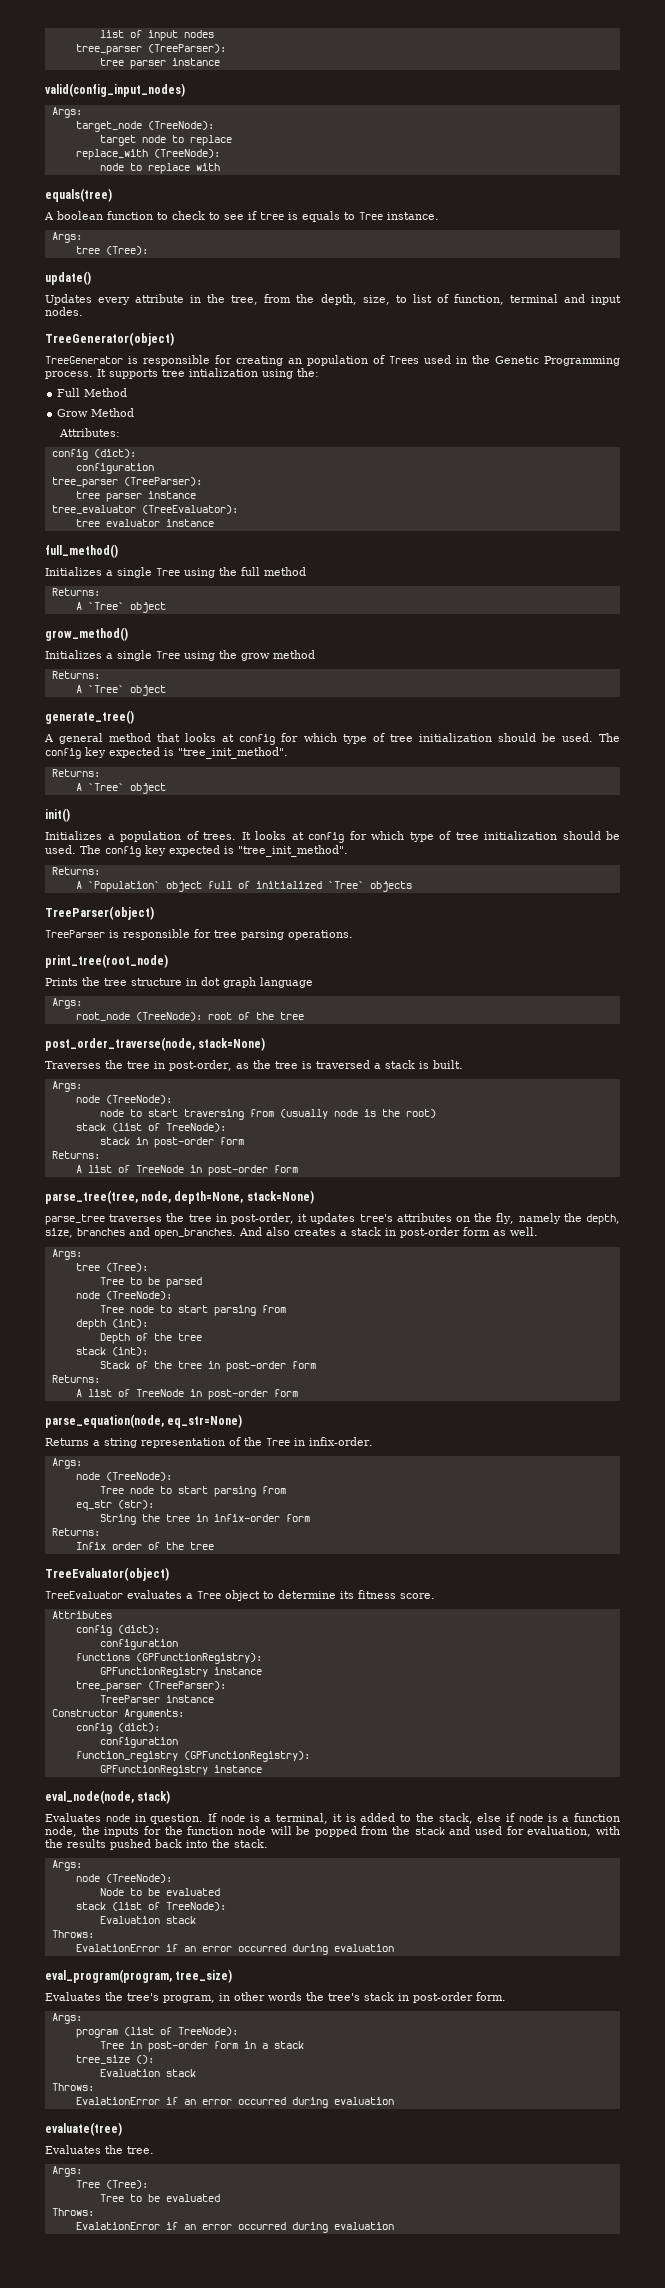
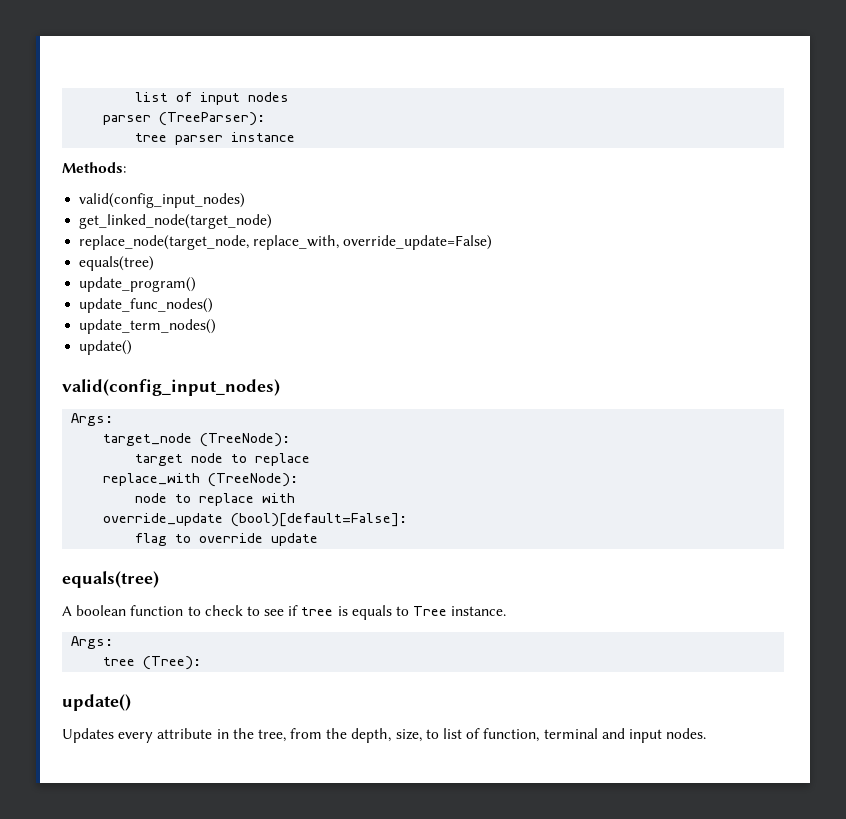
[75,44,226,55] [99,58,220,69] tree_parser (TreeParser): // tree parser instance -> [103,112,266,126] [135,132,296,145] [62,162,126,173] [79,193,246,208] [79,214,273,229] [79,235,493,250] [79,256,155,271] [79,277,197,292] [79,298,214,313] [79,319,217,334] [79,340,133,355] parser (TreeParser): // tree parser instance // Methods: // valid(config_input_nodes) // get_linked_node(target_node) // replace_node(target_node, replace_with, override_update=False) // equals(tree) // update_program() // update_func_nodes() // update_term_nodes() // update()
(220, 167) none -> [103,513,408,527] [135,533,319,546] // override_update (bool)[default=False]: // flag to override update
[45,332,174,346] [45,355,620,366] [45,368,319,379] [57,388,128,397] [57,408,135,417] [59,428,121,437] [51,449,136,460] [75,463,154,474] [51,477,202,488] [75,491,196,502] [51,505,238,514] [75,519,214,527] [45,544,118,558] [45,567,306,578] [51,588,100,596] [75,602,166,613] [45,627,128,641] [45,650,315,661] [51,671,100,679] [75,685,166,696] [45,710,134,724] [44,733,620,745] [45,747,288,759] [51,769,100,777] [75,783,166,794] [45,808,70,822] [45,831,620,843] [45,845,348,857] [51,867,100,875] [75,881,412,892] [45,906,154,920] [45,929,353,940] [45,954,168,968] [45,977,313,988] [51,998,82,1009] [75,1012,304,1021] [45,1037,266,1051] [45,1060,463,1071] [51,1081,82,1092] [75,1095,172,1104] [99,1109,436,1120] [75,1123,226,1132] [99,1137,244,1148] [51,1151,100,1159] [75,1165,298,1176] [45,1190,314,1204] [45,1213,621,1225] [45,1227,538,1239] [51,1249,82,1260] [75,1263,148,1272] [99,1277,202,1288] [75,1291,172,1300] [99,1305,286,1316] [75,1319,148,1330] [99,1333,202,1344] [75,1347,148,1356] [99,1361,316,1372] [51,1375,100,1383] [75,1389,298,1400] [45,1414,243,1428] [45,1437,373,1448] [51,1458,82,1469] [75,1472,172,1481] [99,1486,286,1497] [75,1500,154,1511] [99,1514,310,1525] [51,1528,100,1536] [75,1542,214,1550] [45,1567,169,1581] [45,1590,435,1601] [51,1611,112,1619] [75,1625,160,1636] [99,1639,178,1650] [75,1653,262,1664] [99,1667,262,1678] [75,1681,226,1692] [99,1695,214,1703] [51,1709,184,1720] [75,1723,160,1734] [99,1737,178,1748] [75,1751,310,1762] [99,1765,262,1776] [45,1790,171,1804] [45,1813,620,1824] [45,1826,620,1837] [45,1839,268,1850] [51,1860,82,1871] [75,1874,172,1883] [99,1888,220,1896] [75,1902,226,1911] [99,1916,196,1924] [51,1930,94,1938] [75,1944,394,1955] [45,1969,233,1983] [45,1992,506,2003] [51,2013,82,2024] [75,2027,238,2038] [99,2041,304,2052] [75,2055,154,2064] [99,2069,196,2077] [51,2083,94,2091] [75,2097,394,2108] [45,2122,122,2136] [45,2145,154,2154] [51,2166,82,2177] [75,2180,148,2189] [99,2194,220,2202] [51,2208,94,2216] [75,2222,394,2233] // TreeGenerator(object) // TreeGenerator is responsible for creating an population of Trees used in the Genetic Programming process. It supports tree intialization using the: // Full Method // Grow Method // Attributes: // config (dict): // configuration // tree_parser (TreeParser): // tree parser instance // tree_evaluator (TreeEvaluator): // tree evaluator instance // full_method() // Initializes a single Tree using the full method // Returns: // A `Tree` object // grow_method() // Initializes a single Tree using the grow method // Returns: // A `Tree` object // generate_tree() // A general method that looks at config for which type of tree initialization should be used. The config key expected is "tree_init_method". // Returns: // A `Tree` object // init() // Initializes a population of trees. It looks at config for which type of tree initialization should be used. The config key expected is "tree_init_method". // Returns: // A `Population` object full of initialized `Tree` objects // TreeParser(object) // TreeParser is responsible for tree parsing operations. // print_tree(root_node) // Prints the tree structure in dot graph language // Args: // root_node (TreeNode): root of the tree // post_order_traverse(node, stack=None) // Traverses the tree in post-order, as the tree is traversed a stack is built. // Args: // node (TreeNode): // node to start traversing from (usually node is the root) // stack (list of TreeNode): // stack in post-order form // Returns: // A list of TreeNode in post-order form // parse_tree(tree, node, depth=None, stack=None) // parse_tree traverses the tree in post-order, it updates tree's attributes on the fly, namely the depth, size, branches and open_branches. And also creates a stack in post-order form as well. // Args: // tree (Tree): // Tree to be parsed // node (TreeNode): // Tree node to start parsing from // depth (int): // Depth of the tree // stack (int): // Stack of the tree in post-order form // Returns: // A list of TreeNode in post-order form // parse_equation(node, eq_str=None) // Returns a string representation of the Tree in infix-order. // Args: // node (TreeNode): // Tree node to start parsing from // eq_str (str): // String the tree in infix-order form // Returns: // Infix order of the tree // TreeEvaluator(object) // TreeEvaluator evaluates a Tree object to determine its fitness score. // Attributes // config (dict): // configuration // functions (GPFunctionRegistry): // GPFunctionRegistry instance // tree_parser (TreeParser): // TreeParser instance // Constructor Arguments: // config (dict): // configuration // function_registry (GPFunctionRegistry): // GPFunctionRegistry instance // eval_node(node, stack) // Evaluates node in question. If node is a terminal, it is added to the stack, else if node is a function node, the inputs for the function node will be popped from the stack and used for evaluation, with the results pushed back into the stack. // Args: // node (TreeNode): // Node to be evaluated // stack (list of TreeNode): // Evaluation stack // Throws: // EvalationError if an error occurred during evaluation // eval_program(program, tree_size) // Evaluates the tree's program, in other words the tree's stack in post-order form. // Args: // program (list of TreeNode): // Tree in post-order form in a stack // tree_size (): // Evaluation stack // Throws: // EvalationError if an error occurred during evaluation // evaluate(tree) // Evaluates the tree. // Args: // Tree (Tree): // Tree to be evaluated // Throws: // EvalationError if an error occurred during evaluation -> (707, 733) none

